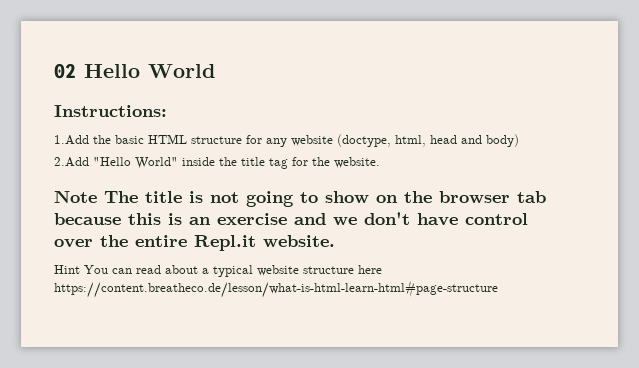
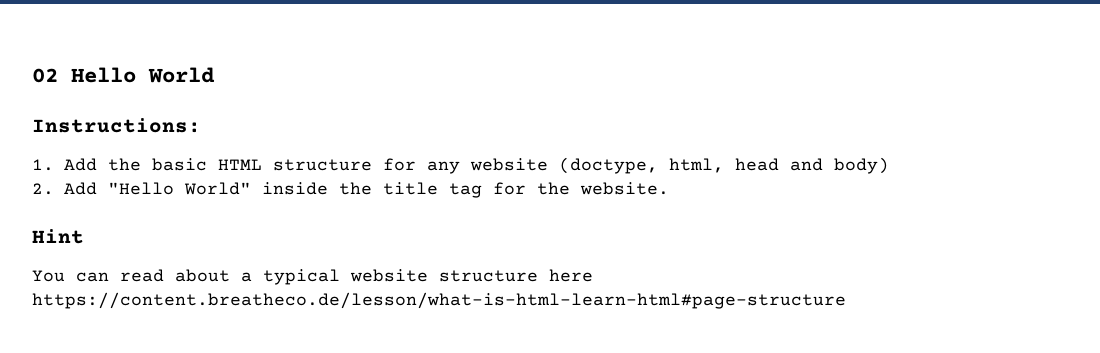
[54,135,89,145] 1.Add -> [32,158,98,171] 1. Add
[54,157,89,167] 2.Add -> [32,182,98,195] 2. Add
[54,190,546,207] [54,212,528,226] [54,235,335,251] [54,265,80,274] Note The title is not going to show on the browser tab because this is an exercise and we don't have control over the entire Repl.it website. // Hint -> [32,229,84,244] Hint //

